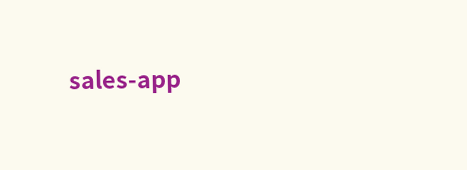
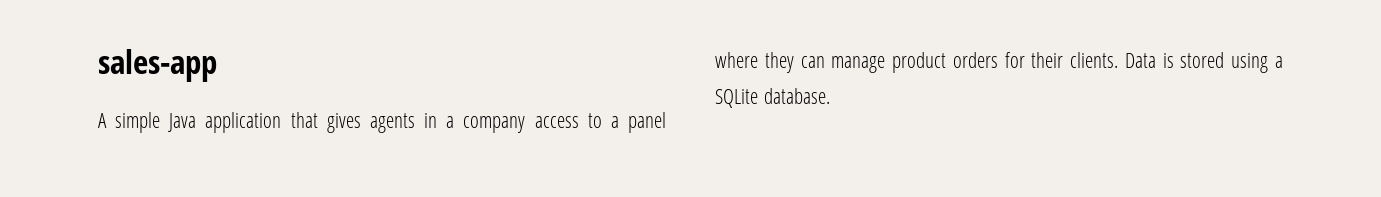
(182, 81) none -> [98,112,666,133] [715,52,1283,73] [715,88,830,108] // A simple Java application that gives agents in a company access to a panel where they can manage product orders for their clients. Data is stored using a SQLite database.

